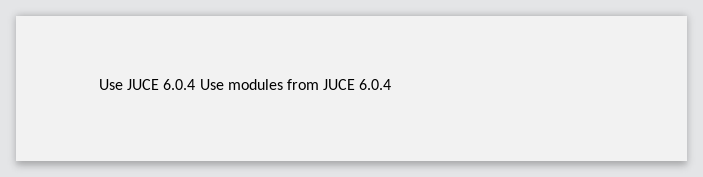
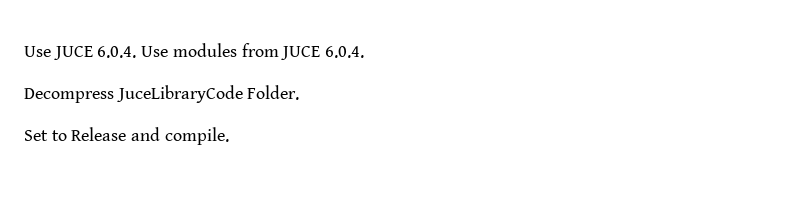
[163,79,196,90] 6.0.4 -> [97,46,137,58] 6.0.4.
[359,79,392,90] 6.0.4 -> [325,46,365,58] [24,85,300,103] [24,127,229,145] 6.0.4. // Decompress JuceLibraryCode Folder. // Set to Release and compile.

